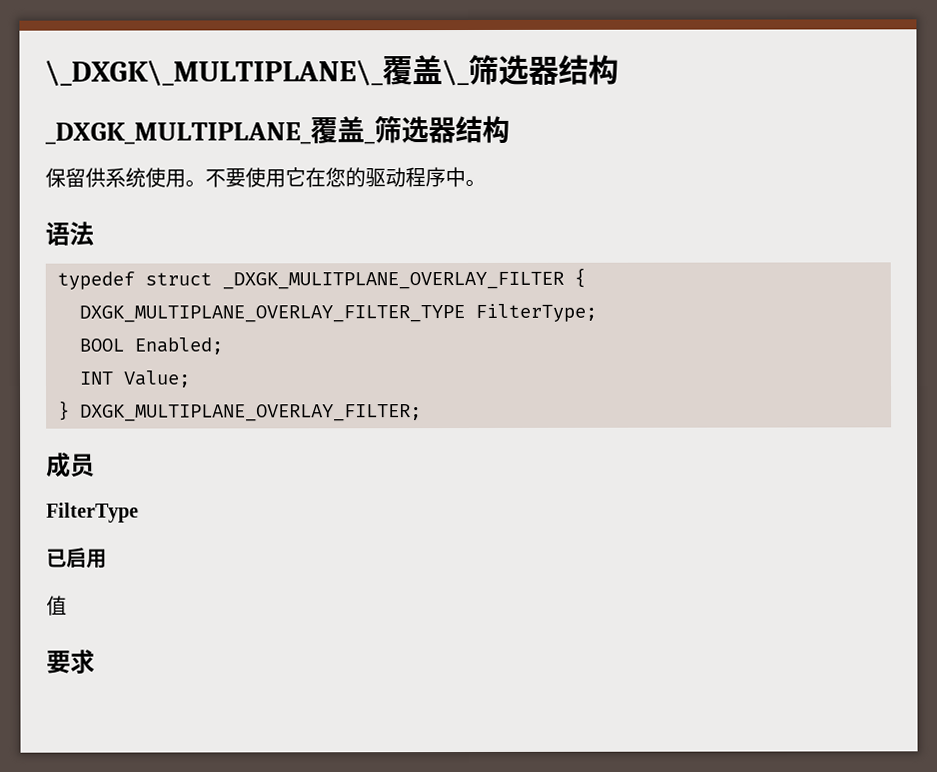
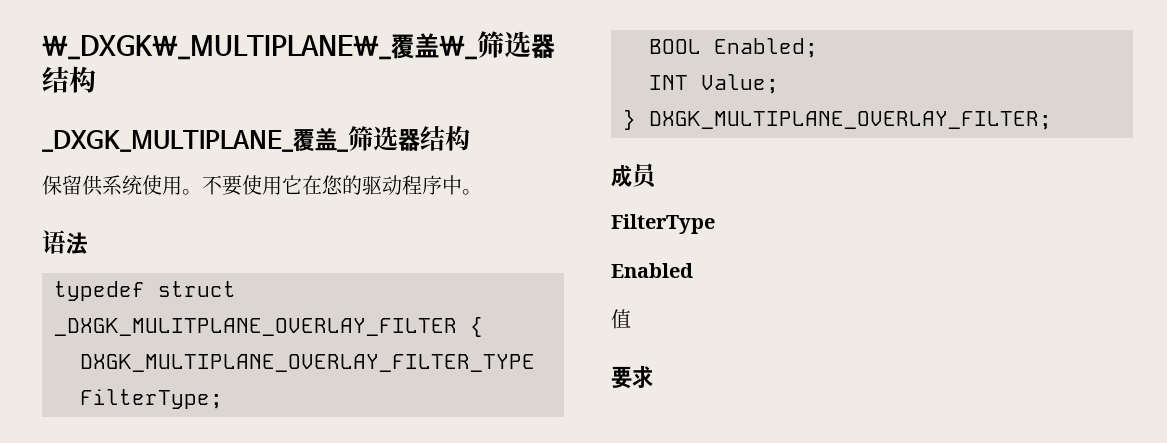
[46,547,107,569] 已启用 -> [611,263,693,278] Enabled

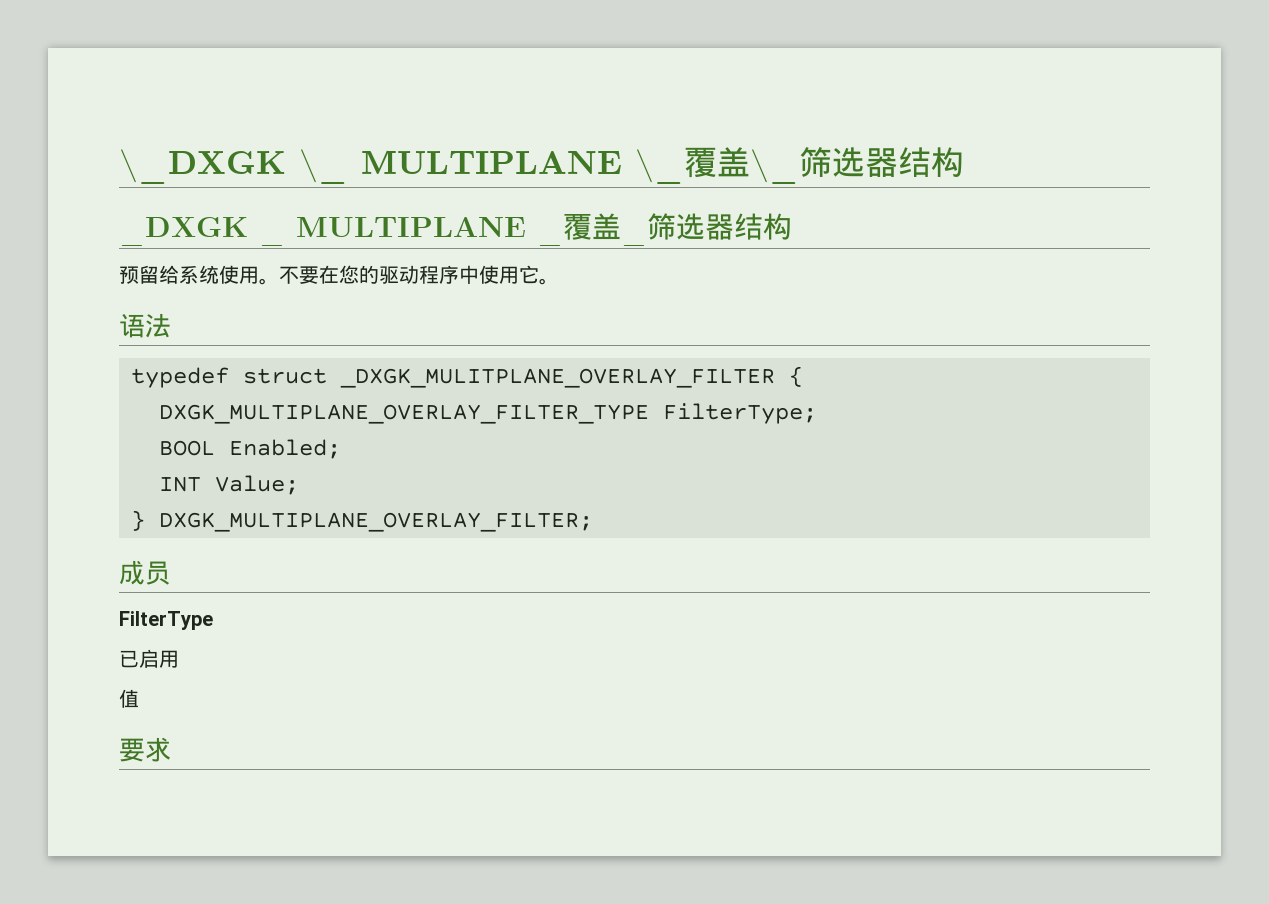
[42,35,391,60] \_DXGK\_MULTIPLANE\_ -> [119,149,684,184] \_DXGK \_ MULTIPLANE \_
[42,130,294,152] _DXGK_MULTIPLANE_ -> [119,217,285,246] [296,217,526,237] [537,237,563,246] _DXGK _ MULTIPLANE _
[42,175,103,196] 保留供 -> [119,265,179,284] 预留给
[242,175,302,195] 使用它 -> (319, 275) none
(462, 185) none -> [479,265,539,284] 使用它
[611,263,693,278] Enabled -> [119,649,179,668] 已启用

